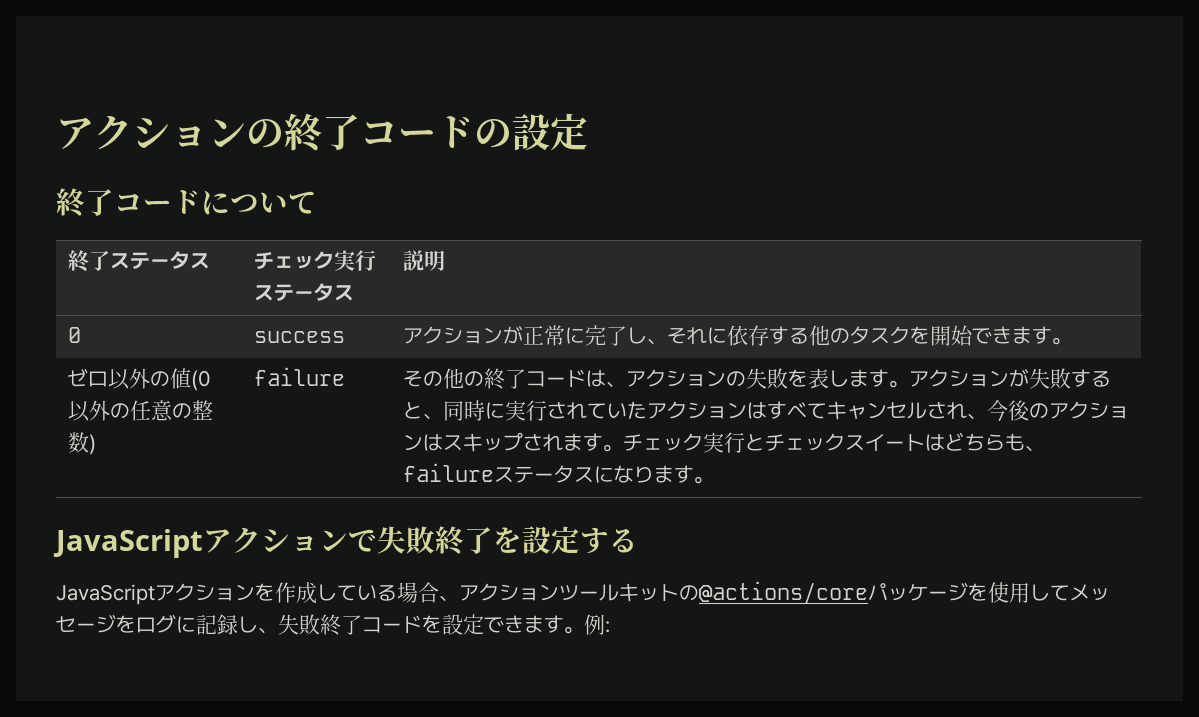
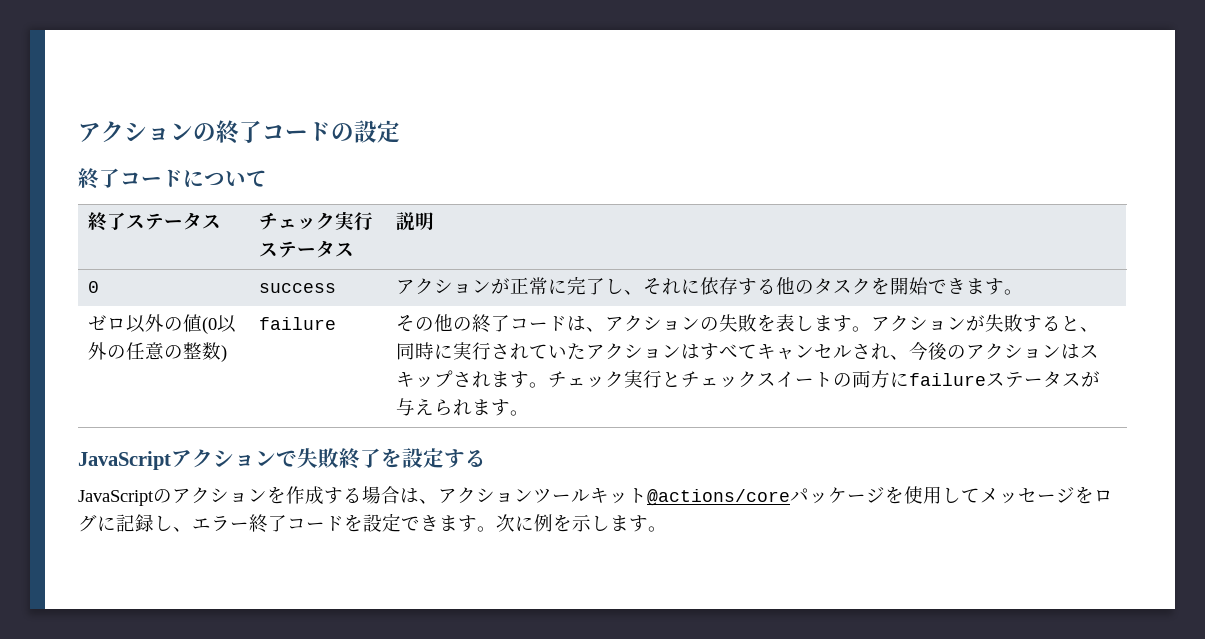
[925,432,1046,452] はどちらも、 -> [833,370,910,388] の両方に
[594,465,655,483] になり -> [1081,371,1101,387] [396,398,473,416] が与えられ
(155, 594) none -> [153,489,172,503] の
[317,582,439,603] している場合 -> [324,486,419,504] する場合は
[679,585,699,601] の -> (647, 495) none
[278,614,320,635] 失敗 -> [192,516,249,532] エラー
[584,614,610,635] 例: -> [496,514,667,532] 次に例を示します。

